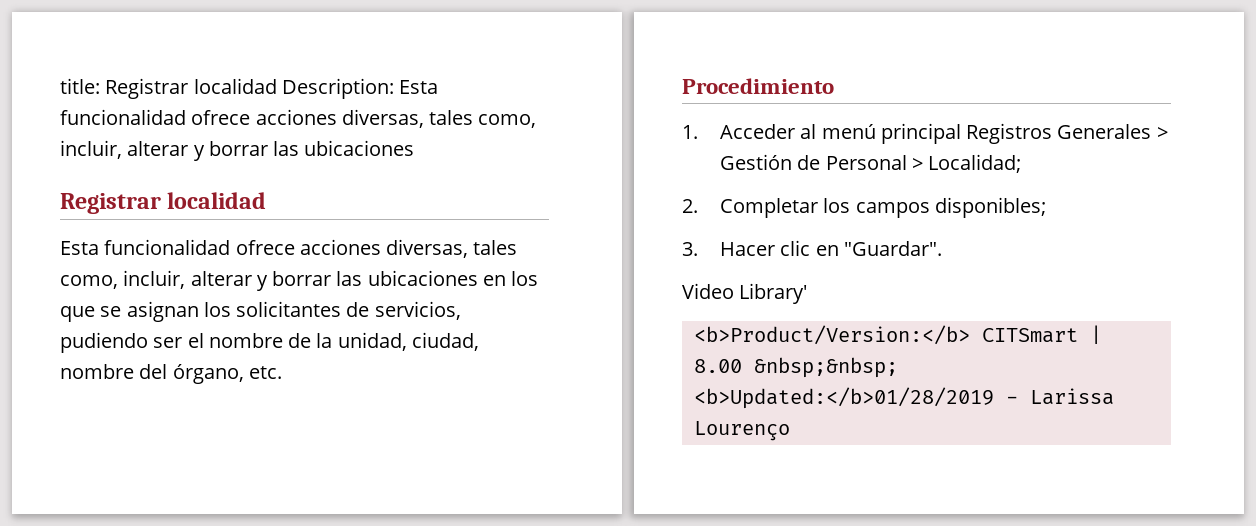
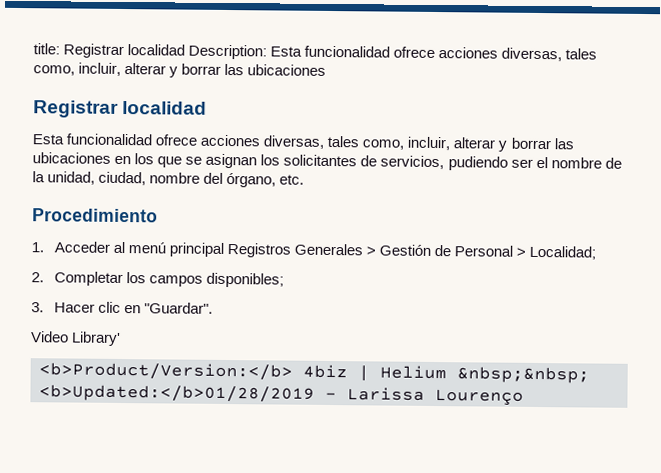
[981,325,1102,344] [693,359,742,373] CITSmart | 8.00 -> [303,364,447,382] 4biz | Helium

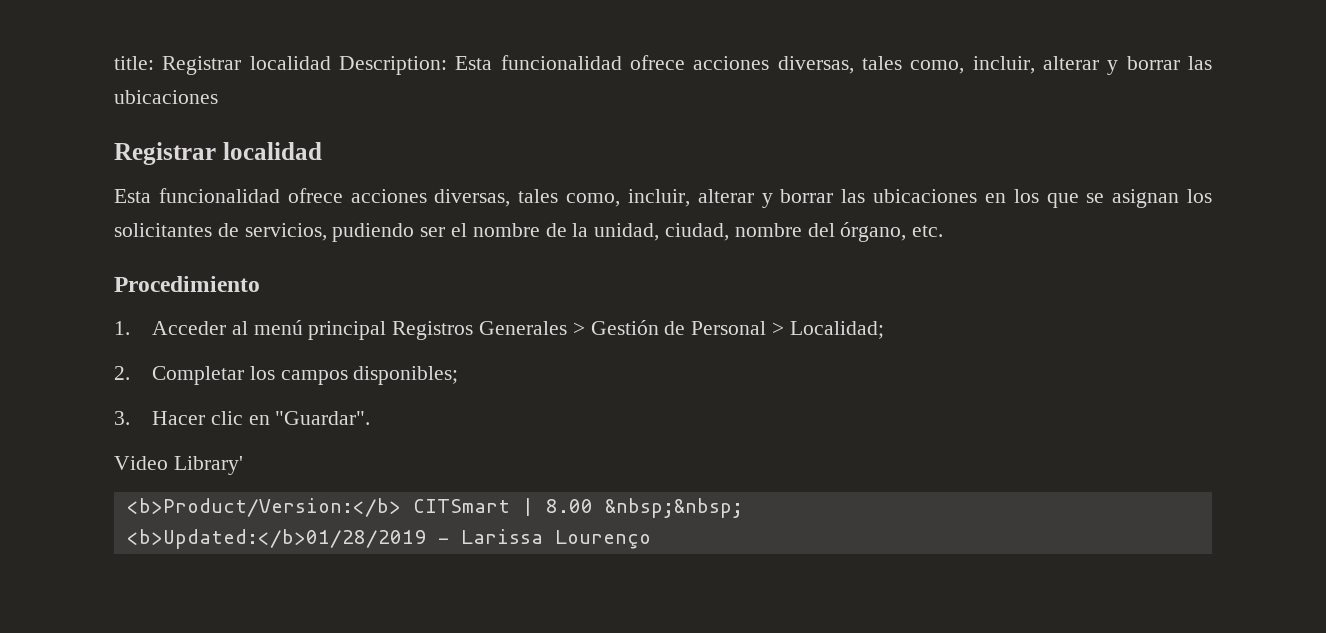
[303,364,447,382] 4biz | Helium -> [412,498,593,516] CITSmart | 8.00

